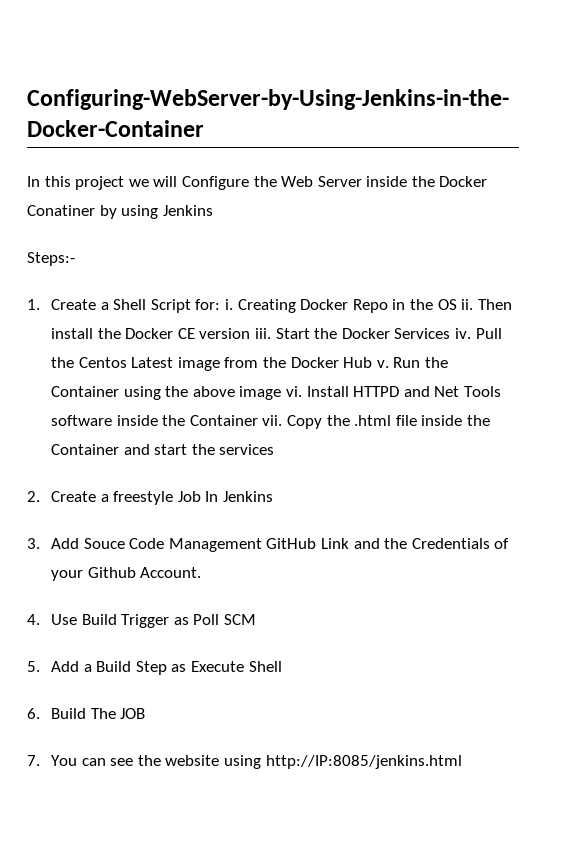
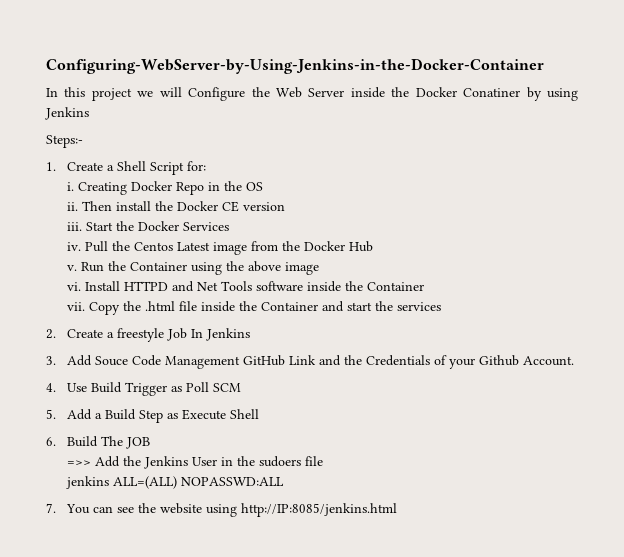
(221, 304) none -> (206, 166) //
(457, 304) none -> (263, 186) //
(251, 333) none -> (285, 206) //
(451, 333) none -> (229, 226) //
(373, 362) none -> (373, 246) //
(282, 393) none -> (319, 268) //
(258, 420) none -> (424, 286) //
(146, 713) none -> [66,456,323,469] [65,476,284,489] // =>> Add the Jenkins User in the sudoers file // jenkins ALL=(ALL) NOPASSWD:ALL

